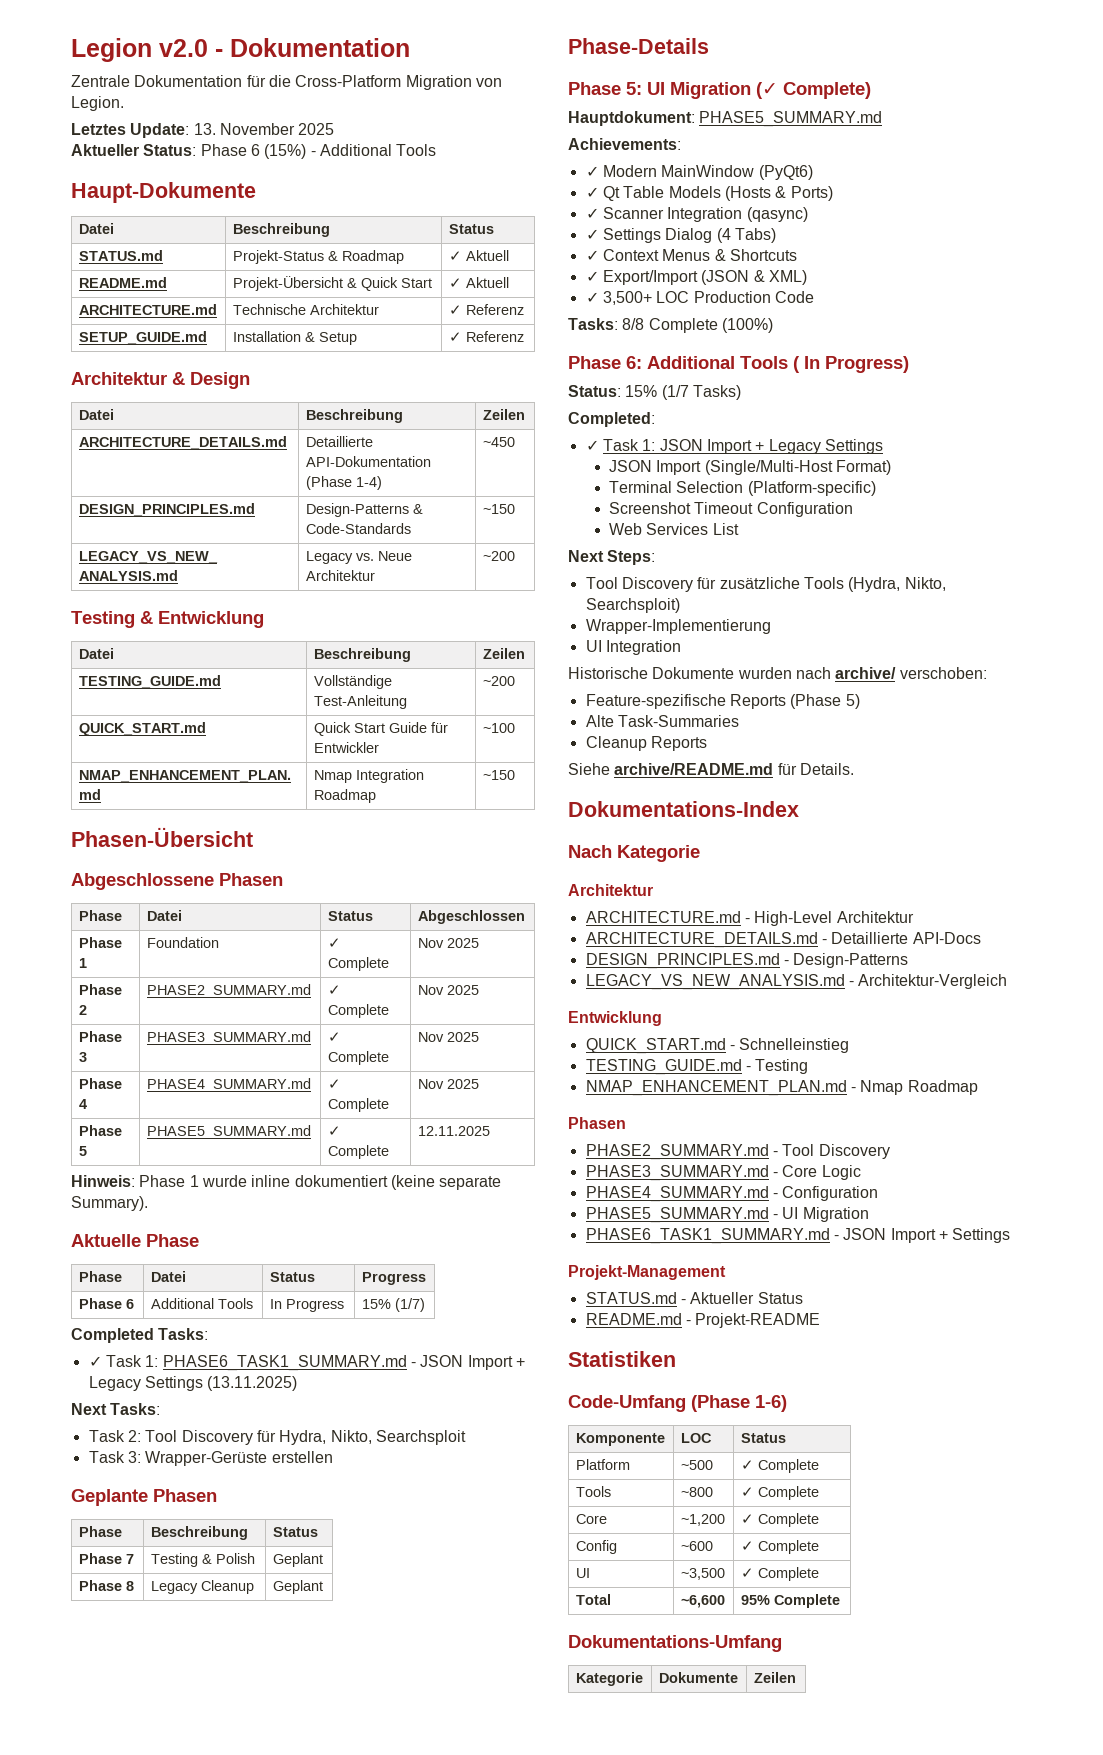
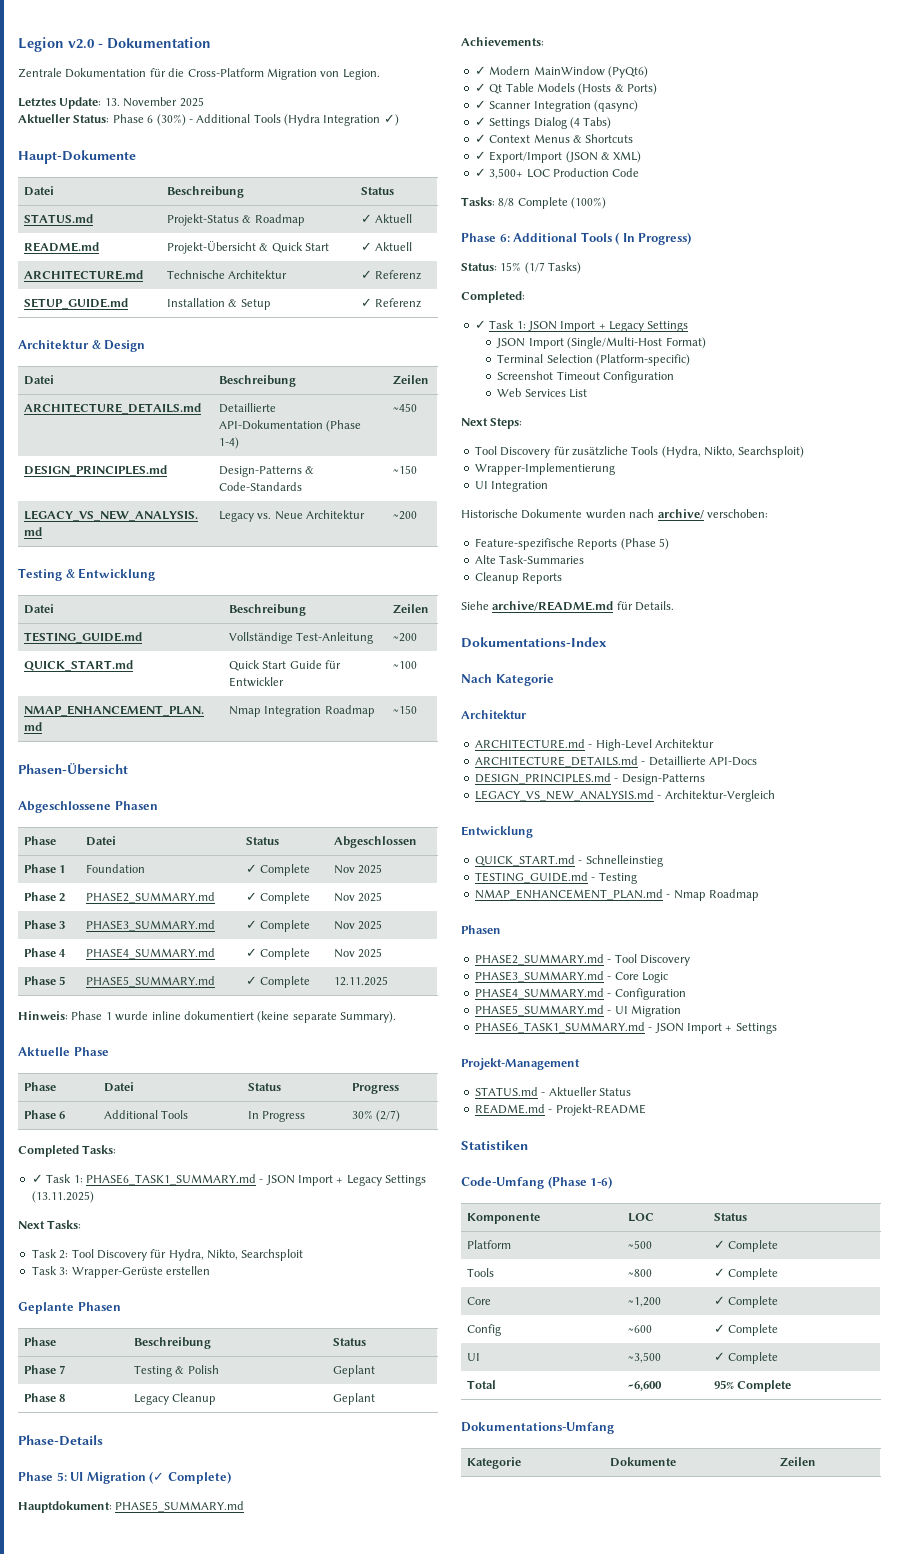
[264,144,307,159] (15%) -> [156,114,186,126] (30%)
(437, 150) none -> [284,114,399,126] (Hydra Integration ✓)
[361,1298,425,1312] 15% (1/7) -> [352,1110,401,1122] 30% (2/7)

